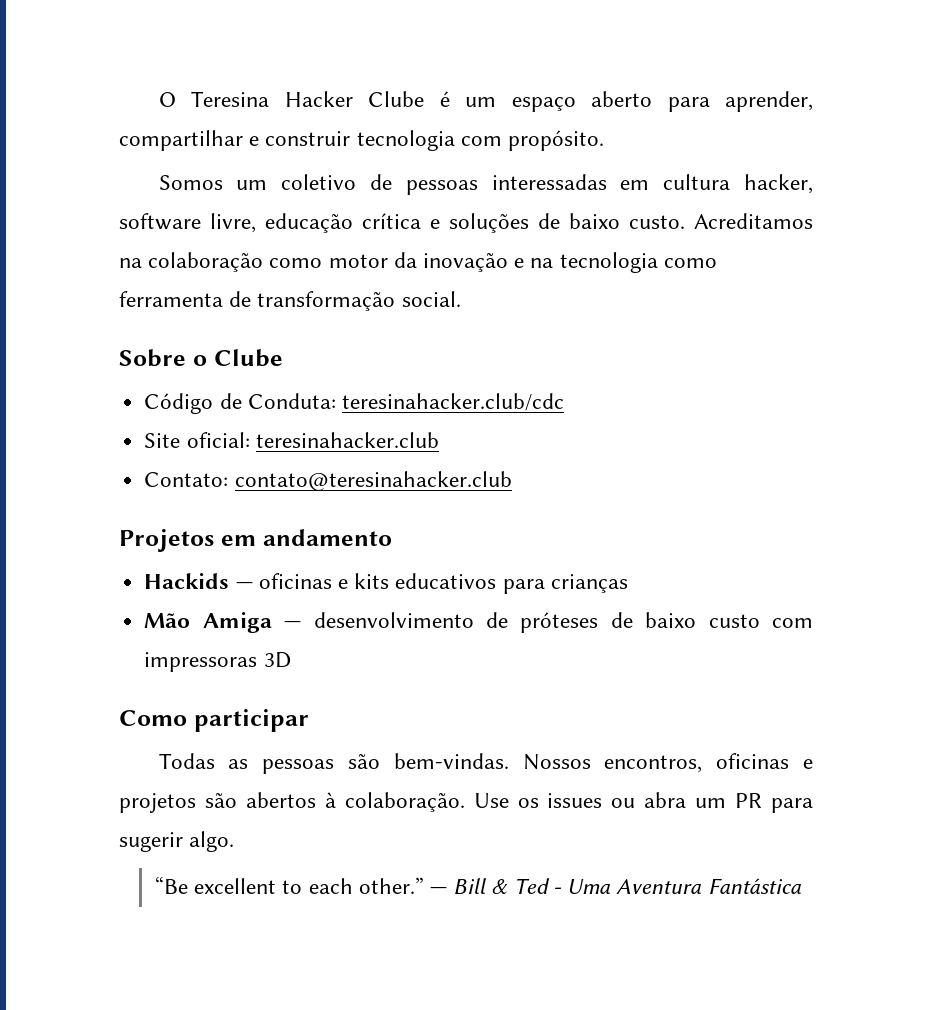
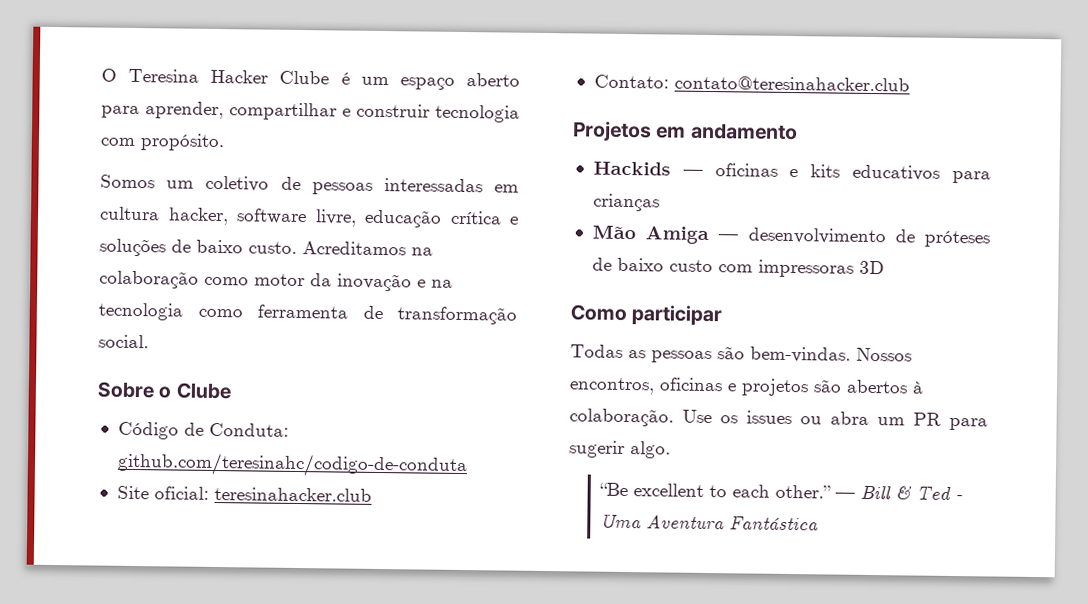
[341,393,564,411] teresinahacker.club/cdc -> [116,451,468,479] github.com/teresinahc/codigo-de-conduta

